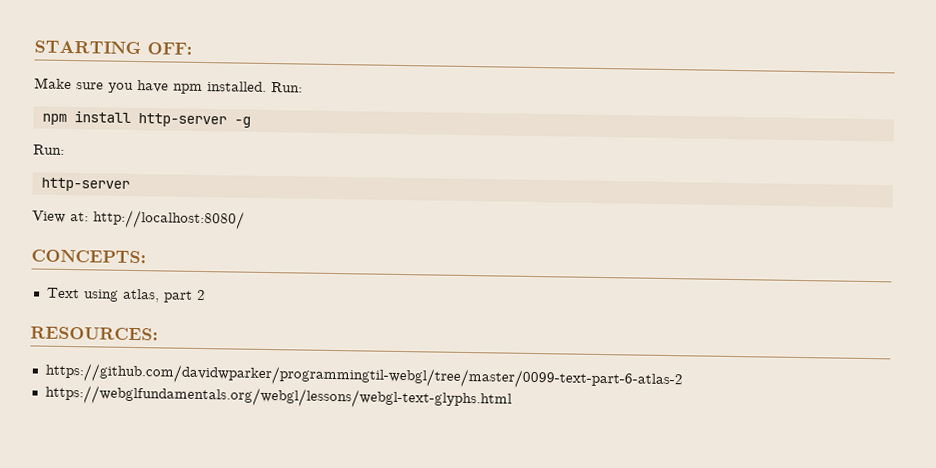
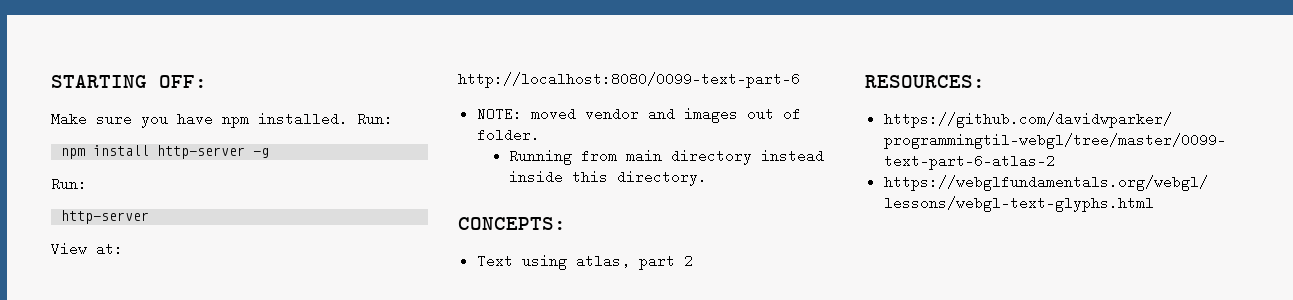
[93,209,245,230] http://localhost:8080/ -> [458,72,800,88] [476,107,801,123] [476,128,540,142] [509,149,825,165] [509,170,708,186] http://localhost:8080/0099-text-part-6 // NOTE: moved vendor and images out of folder. // Running from main directory instead inside this directory.

